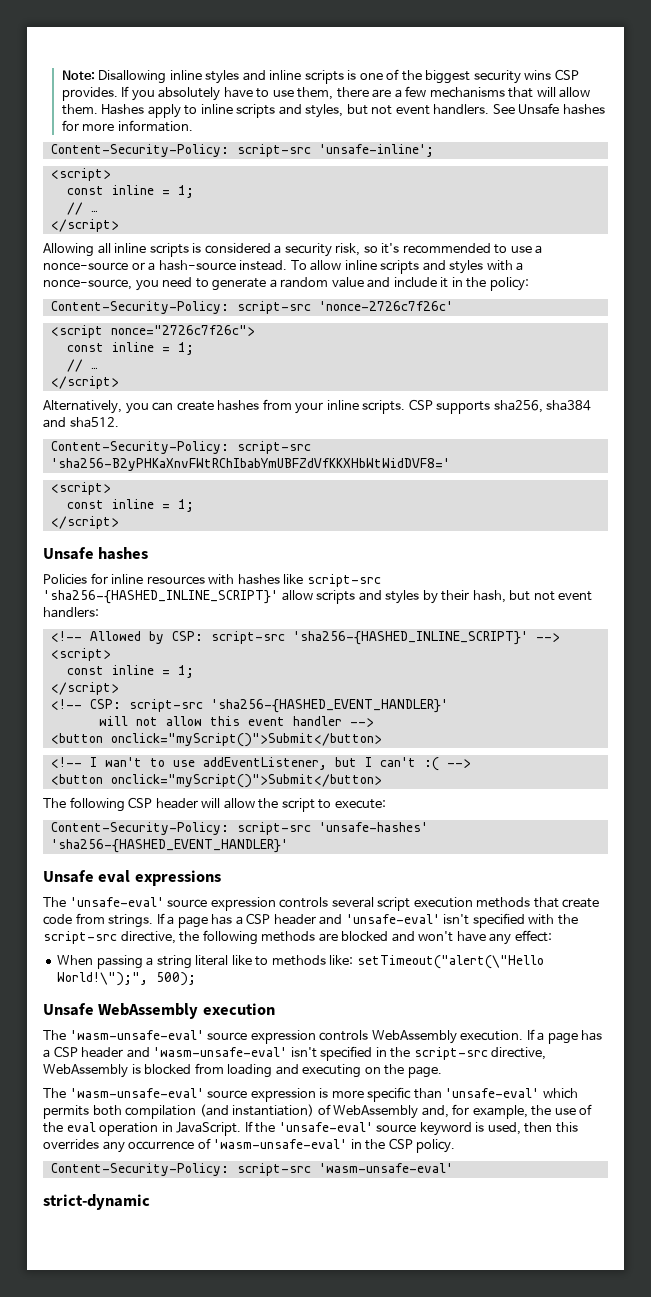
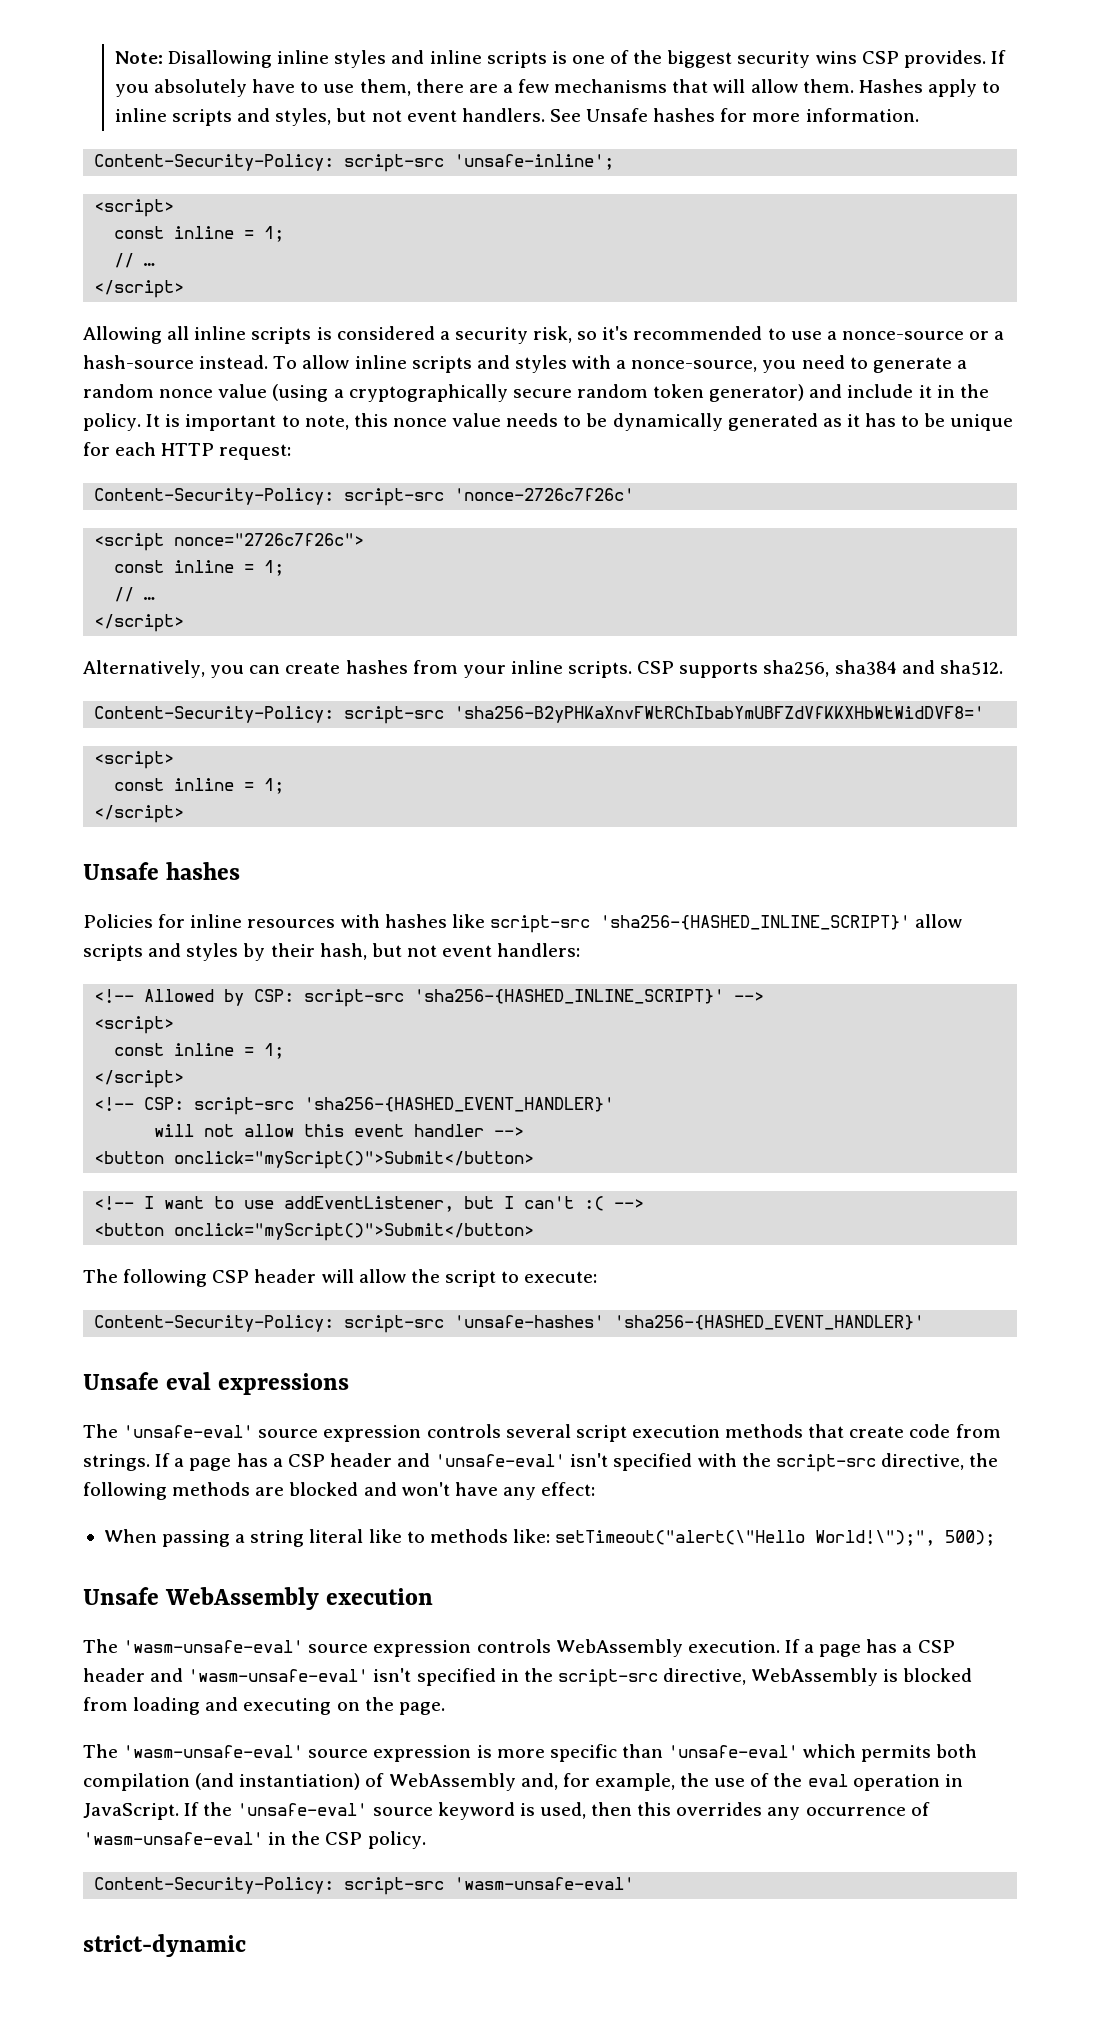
[331,277,364,288] value -> [159,384,805,402] nonce value (using a cryptographically secure random token generator)
[489,277,529,291] policy: -> [83,413,1014,431] [83,442,292,460] policy. It is important to note, this nonce value needs to be dynamically generated as it has to be unique for each HTTP request:
[104,757,142,767] wan't -> [164,1196,205,1209] want

